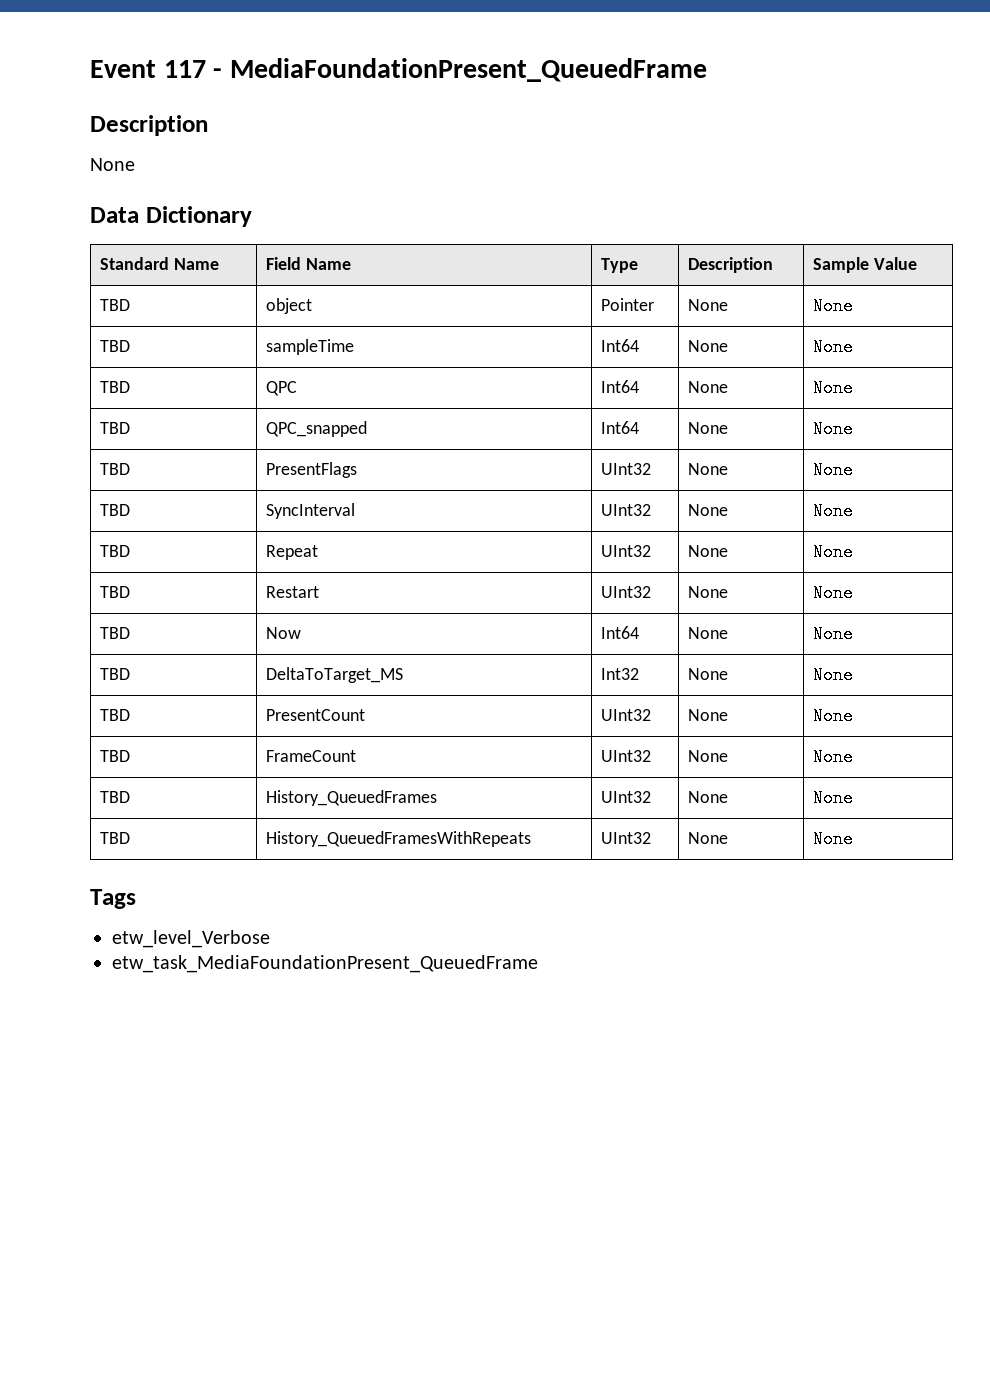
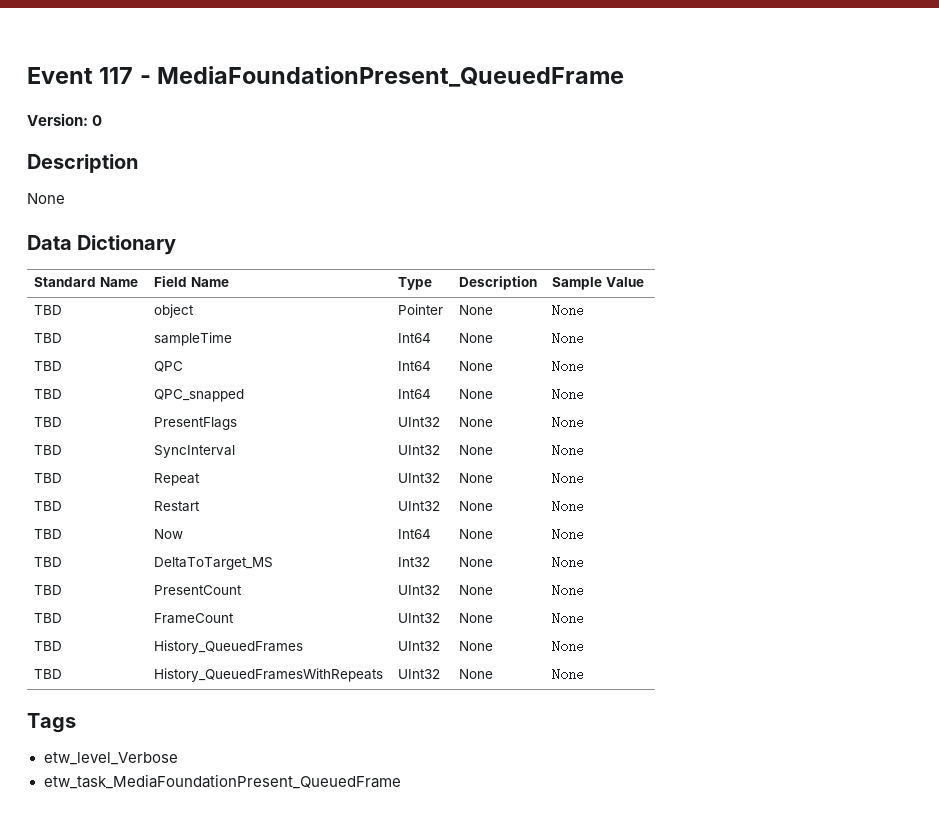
(707, 70) none -> [27,113,103,126] // Version: 0

